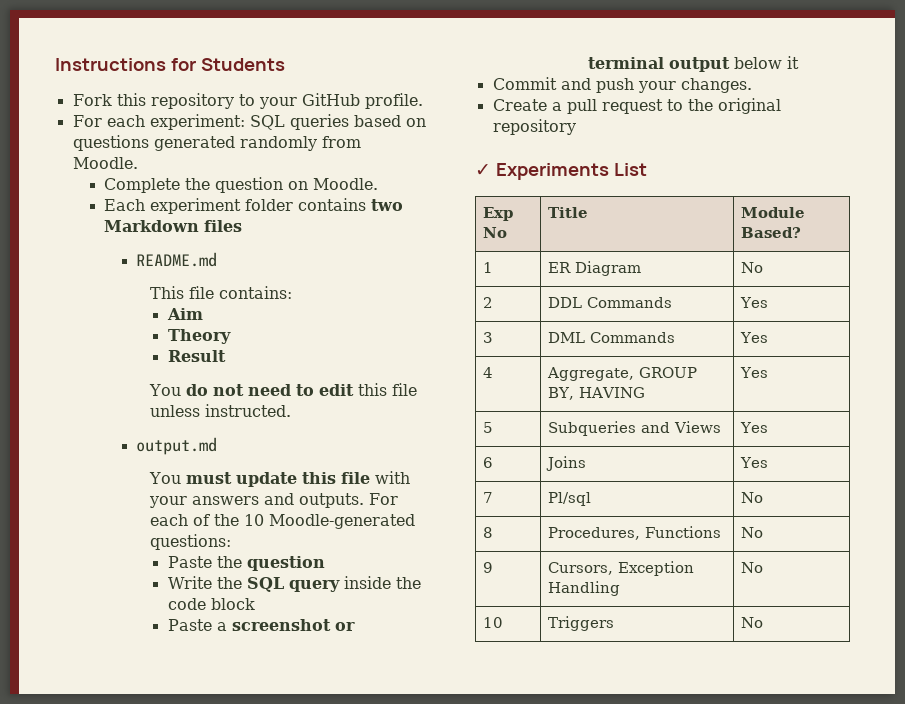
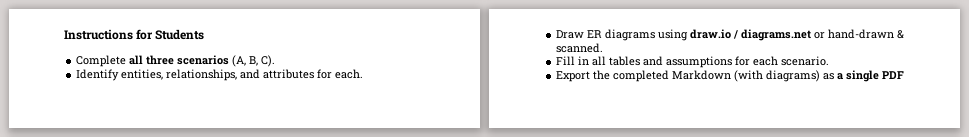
[72,93,423,109] [72,114,426,130] [72,135,361,151] [72,157,138,169] [104,177,379,193] [104,198,404,214] [104,220,243,232] [136,252,218,267] [150,286,293,299] [166,308,203,320] [167,329,231,344] [167,350,226,362] [149,383,418,396] [150,404,292,417] [136,437,218,455] [149,471,411,487] [149,493,399,508] [150,514,416,529] [150,534,232,550] [167,556,325,571] [167,576,421,592] [167,598,255,610] [167,619,355,631] [587,56,799,72] [492,77,752,93] [492,98,781,114] [492,119,576,135] [475,163,647,180] [483,207,514,221] [483,227,508,238] [548,207,589,218] [741,207,806,218] [741,227,802,238] [483,262,494,273] [548,261,642,276] [741,262,764,273] [483,297,494,308] [548,297,673,308] [740,297,769,308] [483,332,494,343] [548,332,676,343] [740,332,769,343] [483,367,494,378] [547,367,698,381] [548,387,646,400] [740,367,769,378] [483,422,494,433] [548,421,722,436] [740,422,769,433] [483,457,494,468] [546,456,587,471] [740,457,769,468] [483,492,494,503] [548,492,592,506] [741,492,764,503] [483,527,494,538] [548,526,722,540] [741,527,764,538] [483,562,494,573] [548,561,695,576] [548,581,621,596] [741,562,764,573] [483,617,504,628] [548,616,615,631] [741,617,764,628] Fork this repository to your GitHub profile. // For each experiment: SQL queries based on questions generated randomly from Moodle. // Complete the question on Moodle. // Each experiment folder contains two Markdown files // README.md // This file contains: // Aim // Theory // Result // You do not need to edit this file unless instructed. // output.md // You must update this file with your answers and outputs. For each of the 10 Moodle-generated questions: // Paste the question // Write the SQL query inside the code block // Paste a screenshot or terminal output below it // Commit and push your changes. // Create a pull request to the original repository // ✓ Experiments List // Exp No | Title | Module Based? // 1 | ER Diagram | No // 2 | DDL Commands | Yes // 3 | DML Commands | Yes // 4 | Aggregate, GROUP BY, HAVING | Yes // 5 | Subqueries and Views | Yes // 6 | Joins | Yes // 7 | Pl/sql | No // 8 | Procedures, Functions | No // 9 | Cursors, Exception Handling | No // 10 | Triggers | No -> [76,55,276,67] [76,69,364,81] [556,29,905,41] [556,43,604,53] [556,56,830,68] [556,70,905,82] Complete all three scenarios (A, B, C). // Identify entities, relationships, and attributes for each. // Draw ER diagrams using draw.io / diagrams.net or hand-drawn & scanned. // Fill in all tables and assumptions for each scenario. // Export the completed Markdown (with diagrams) as a single PDF

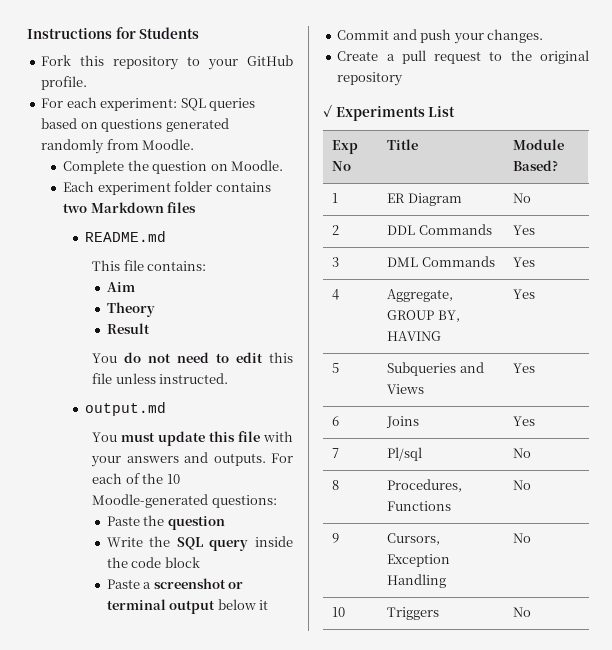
[76,55,276,67] [76,69,364,81] [556,29,905,41] [556,43,604,53] [556,56,830,68] [556,70,905,82] Complete all three scenarios (A, B, C). // Identify entities, relationships, and attributes for each. // Draw ER diagrams using draw.io / diagrams.net or hand-drawn & scanned. // Fill in all tables and assumptions for each scenario. // Export the completed Markdown (with diagrams) as a single PDF -> [41,55,293,70] [41,76,88,90] [41,97,256,111] [41,118,229,132] [41,139,195,154] [63,160,284,174] [63,181,271,195] [63,202,197,213] [84,231,166,242] [92,260,207,271] [106,282,135,292] [106,302,155,317] [106,323,150,334] [92,352,293,363] [92,373,229,384] [84,402,166,416] [92,431,293,446] [91,452,294,467] [92,473,180,484] [92,494,277,508] [106,515,225,530] [106,536,293,551] [106,557,200,568] [106,578,244,589] [106,599,269,614] [337,29,544,44] [337,50,589,64] [337,72,404,86] [323,104,456,121] [332,140,359,154] [332,161,352,171] [387,139,419,150] [513,139,565,150] [513,160,559,171] [332,193,339,203] [387,193,462,206] [513,193,532,203] [332,225,340,235] [387,224,492,235] [513,225,536,235] [332,257,340,267] [387,256,495,267] [513,257,536,267] [332,289,340,300] [387,289,454,302] [387,310,460,322] [387,331,442,341] [513,289,536,299] [332,363,340,373] [387,362,484,376] [387,384,425,394] [513,363,536,373] [332,416,340,426] [386,416,420,428] [513,416,536,426] [332,448,340,458] [387,447,423,461] [513,448,532,458] [332,480,340,490] [387,479,463,492] [387,501,452,511] [513,480,532,490] [332,533,340,543] [387,533,441,545] [387,554,451,567] [387,574,447,588] [513,533,532,543] [332,607,346,617] [387,607,440,620] [513,607,532,617] Fork this repository to your GitHub profile. // For each experiment: SQL queries based on questions generated randomly from Moodle. // Complete the question on Moodle. // Each experiment folder contains two Markdown files // README.md // This file contains: // Aim // Theory // Result // You do not need to edit this file unless instructed. // output.md // You must update this file with your answers and outputs. For each of the 10 Moodle-generated questions: // Paste the question // Write the SQL query inside the code block // Paste a screenshot or terminal output below it // Commit and push your changes. // Create a pull request to the original repository // ✓ Experiments List // Exp No | Title | Module Based? // 1 | ER Diagram | No // 2 | DDL Commands | Yes // 3 | DML Commands | Yes // 4 | Aggregate, GROUP BY, HAVING | Yes // 5 | Subqueries and Views | Yes // 6 | Joins | Yes // 7 | Pl/sql | No // 8 | Procedures, Functions | No // 9 | Cursors, Exception Handling | No // 10 | Triggers | No

